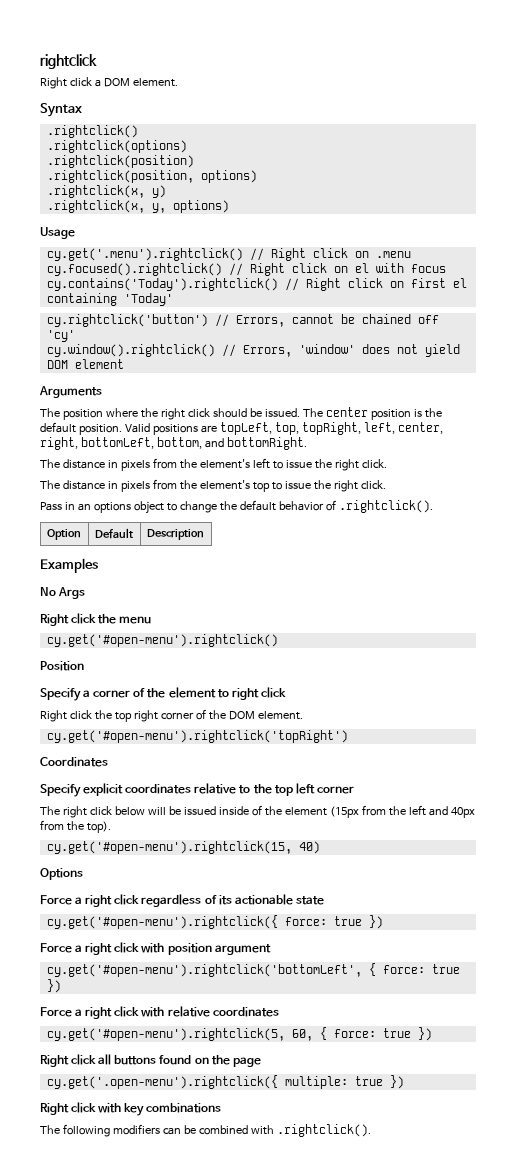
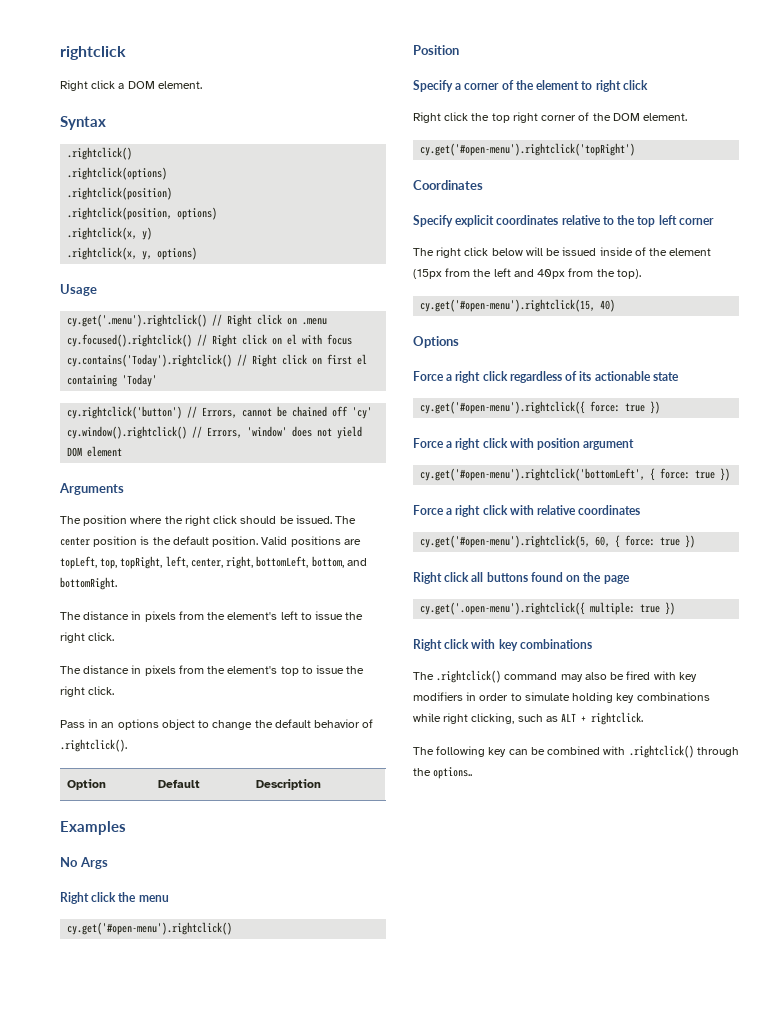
(222, 1108) none -> [413,670,697,683] [413,692,710,703] [413,712,644,725] // The .rightclick() command may also be fired with key modifiers in order to simulate holding key combinations while right clicking, such as ALT + rightclick.
[112,1124,160,1135] modifiers -> [488,747,507,757] key
[276,1124,371,1137] .rightclick(). -> [628,745,739,758] [413,767,473,779] .rightclick() through the options..

